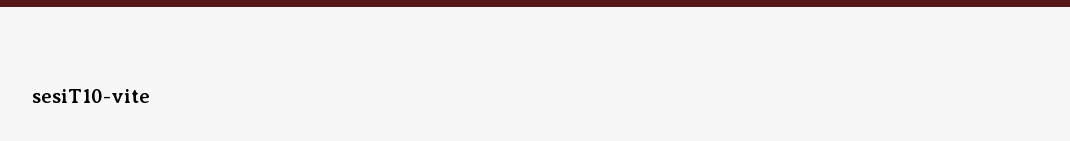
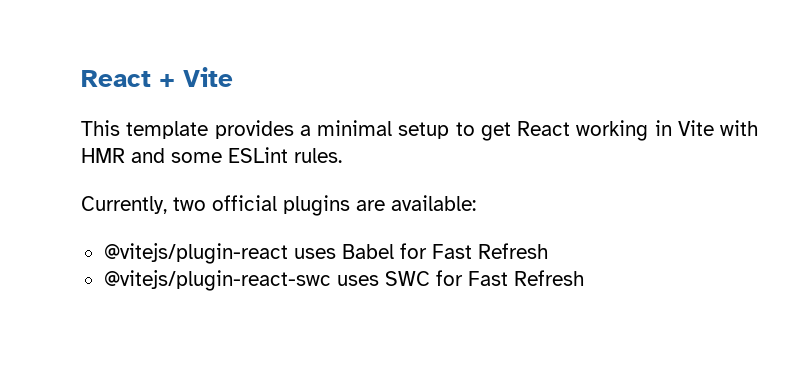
[32,89,150,103] sesiT10-vite -> [81,67,233,87] [81,120,758,141] [81,147,342,163] [81,195,476,216] [103,243,548,264] [103,270,584,291] React + Vite // This template provides a minimal setup to get React working in Vite with HMR and some ESLint rules. // Currently, two official plugins are available: // @vitejs/plugin-react uses Babel for Fast Refresh // @vitejs/plugin-react-swc uses SWC for Fast Refresh

